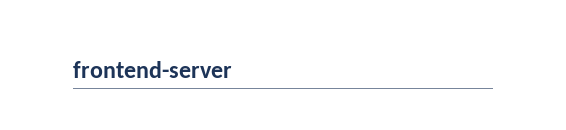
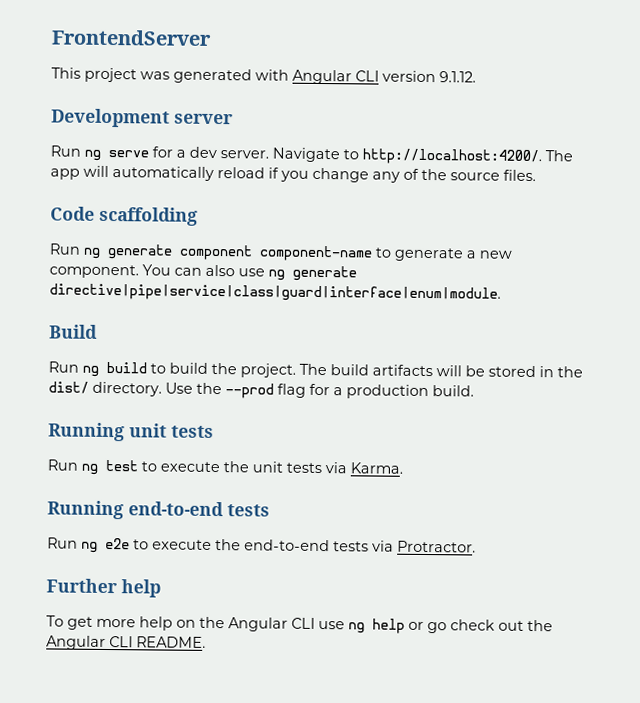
[73,61,232,78] frontend-server -> [51,29,212,46] [51,67,476,85] [51,108,233,128] [50,145,573,166] [50,165,536,183] [50,206,198,226] [49,243,512,262] [49,264,357,282] [49,283,501,303] [49,324,98,339] [48,361,583,378] [48,381,474,400] [48,422,214,442] [47,459,403,475] [47,500,270,520] [47,537,476,553] [46,578,161,598] [46,615,553,634] [46,635,206,650] FrontendServer // This project was generated with Angular CLI version 9.1.12. // Development server // Run ng serve for a dev server. Navigate to http://localhost:4200/. The app will automatically reload if you change any of the source files. // Code scaffolding // Run ng generate component component-name to generate a new component. You can also use ng generate directive|pipe|service|class|guard|interface|enum|module. // Build // Run ng build to build the project. The build artifacts will be stored in the dist/ directory. Use the --prod flag for a production build. // Running unit tests // Run ng test to execute the unit tests via Karma. // Running end-to-end tests // Run ng e2e to execute the end-to-end tests via Protractor. // Further help // To get more help on the Angular CLI use ng help or go check out the Angular CLI README.

